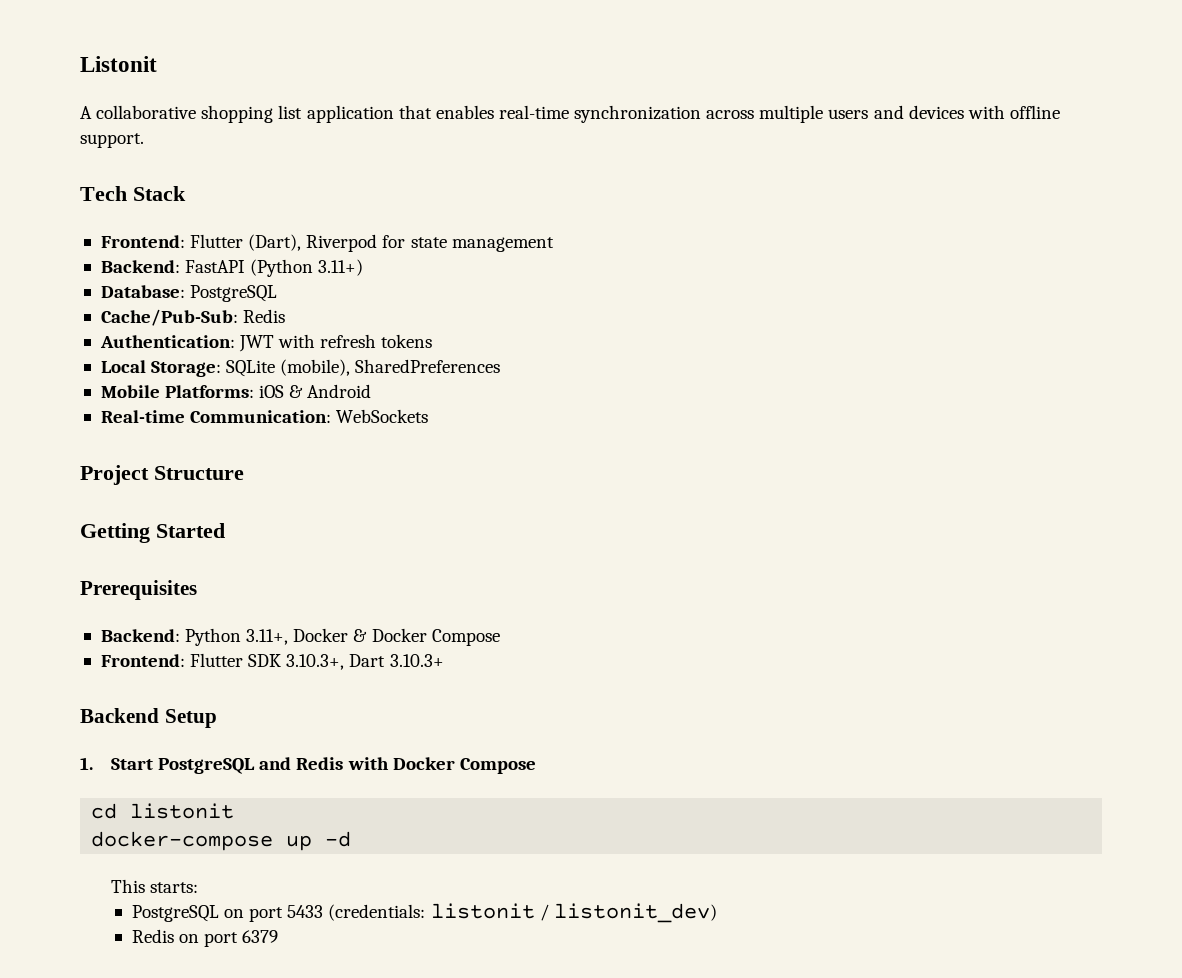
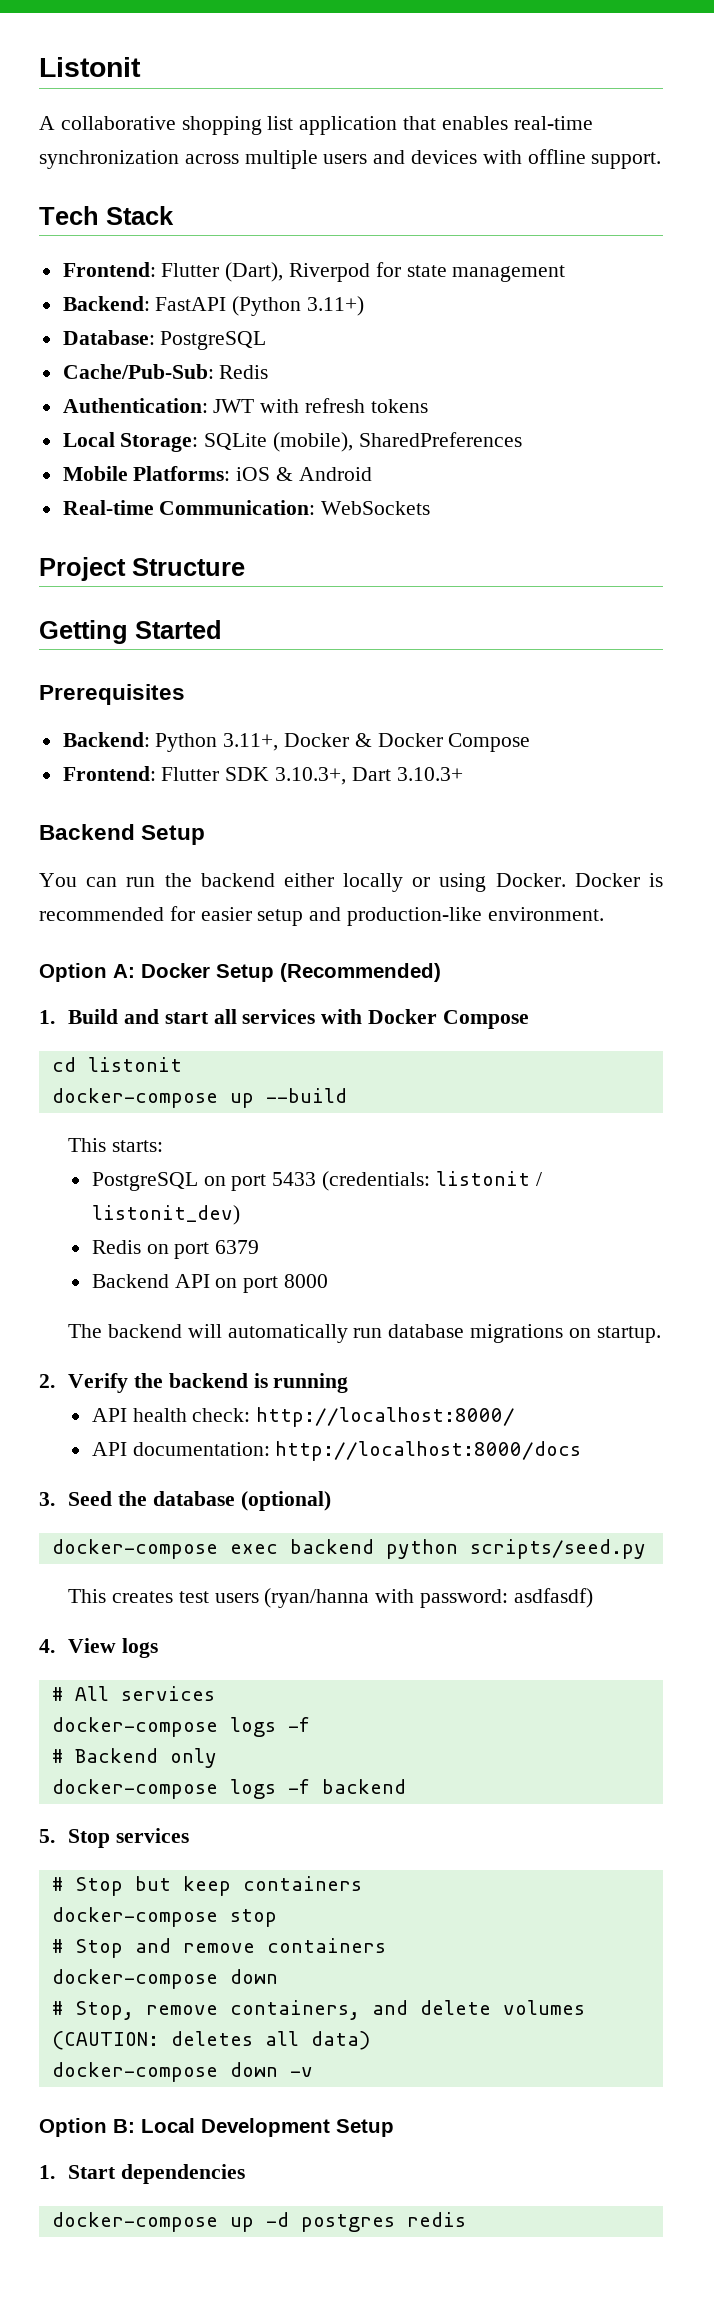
[80,757,344,774] 1. Start PostgreSQL and Redis -> [39,873,663,892] [39,906,604,926] [39,963,441,982] [39,1009,316,1024] You can run the backend either locally or using Docker. Docker is recommended for easier setup and production-like environment. // Option A: Docker Setup (Recommended) // 1. Build and start all services
[325,831,352,847] -d -> [265,1088,347,1103] --build
(279, 936) none -> [91,1274,329,1293] [68,1324,661,1343] [39,1373,349,1393] [91,1407,516,1427] [91,1441,582,1461] [39,1491,331,1511] [51,1539,646,1559] [68,1588,593,1608] [39,1638,158,1658] [51,1686,215,1701] [51,1717,310,1737] [51,1748,217,1768] [51,1779,406,1799] [39,1828,189,1848] [51,1876,362,1896] [51,1907,277,1927] [51,1938,386,1958] [51,1969,278,1989] [51,2000,585,2020] [51,2031,370,2050] [51,2062,313,2082] [39,2118,394,2137] [39,2164,245,2184] [51,2212,466,2232] // Backend API on port 8000 // The backend will automatically run database migrations on startup. // 2. Verify the backend is running // API health check: http://localhost:8000/ // API documentation: http://localhost:8000/docs // 3. Seed the database (optional) // docker-compose exec backend python scripts/seed.py // This creates test users (ryan/hanna with password: asdfasdf) // 4. View logs // # All services // docker-compose logs -f // # Backend only // docker-compose logs -f backend // 5. Stop services // # Stop but keep containers // docker-compose stop // # Stop and remove containers // docker-compose down // # Stop, remove containers, and delete volumes (CAUTION: deletes all data) // docker-compose down -v // Option B: Local Development Setup // 1. Start dependencies // docker-compose up -d postgres redis

